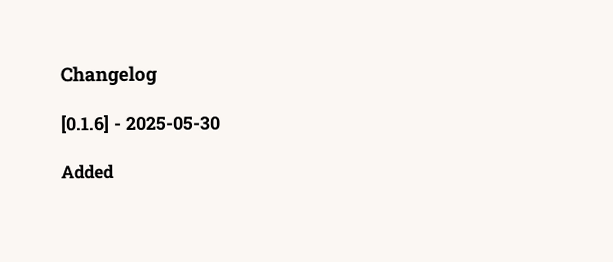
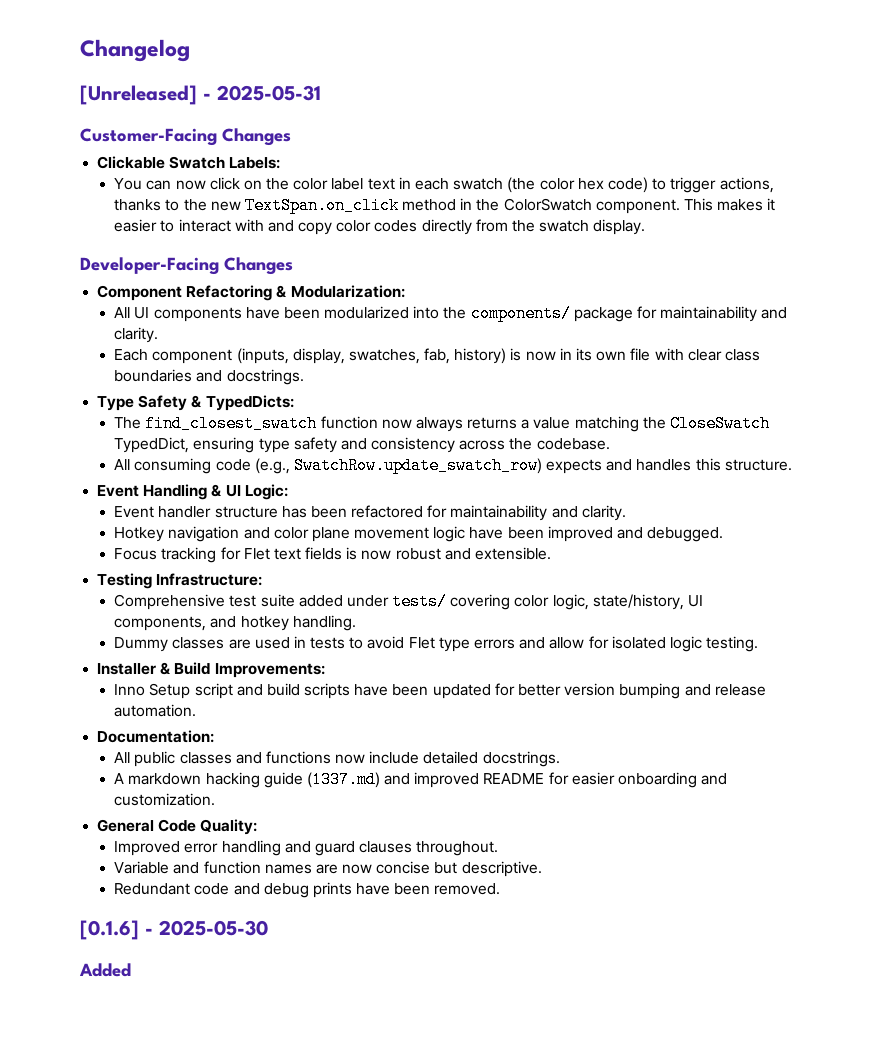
(157, 76) none -> [80,85,321,105] [80,128,291,146] [97,156,281,169] [114,177,774,193] [114,197,776,214] [114,219,646,235] [80,257,293,275] [97,285,405,301] [114,305,788,322] [114,327,159,343] [114,348,760,364] [114,369,304,385] [97,395,294,411] [114,415,771,432] [114,437,610,453] [114,457,792,474] [97,484,288,500] [114,505,626,521] [114,526,724,542] [114,547,552,563] [97,573,263,589] [114,593,704,610] [114,615,356,631] [114,636,759,652] [97,662,325,678] [114,683,766,699] [114,704,197,717] [97,730,215,743] [114,751,560,767] [114,771,728,788] [114,793,216,806] [97,819,258,835] [114,840,499,856] [114,861,542,877] [114,882,501,898] // [Unreleased] - 2025-05-31 // Customer-Facing Changes // Clickable Swatch Labels: // You can now click on the color label text in each swatch (the color hex code) to trigger actions, thanks to the new TextSpan.on_click method in the ColorSwatch component. This makes it easier to interact with and copy color codes directly from the swatch display. // Developer-Facing Changes // Component Refactoring & Modularization: // All UI components have been modularized into the components/ package for maintainability and clarity. // Each component (inputs, display, swatches, fab, history) is now in its own file with clear class boundaries and docstrings. // Type Safety & TypedDicts: // The find_closest_swatch function now always returns a value matching the CloseSwatch TypedDict, ensuring type safety and consistency across the codebase. // All consuming code (e.g., SwatchRow.update_swatch_row) expects and handles this structure. // Event Handling & UI Logic: // Event handler structure has been refactored for maintainability and clarity. // Hotkey navigation and color plane movement logic have been improved and debugged. // Focus tracking for Flet text fields is now robust and extensible. // Testing Infrastructure: // Comprehensive test suite added under tests/ covering color logic, state/history, UI components, and hotkey handling. // Dummy classes are used in tests to avoid Flet type errors and allow for isolated logic testing. // Installer & Build Improvements: // Inno Setup script and build scripts have been updated for better version bumping and release automation. // Documentation: // All public classes and functions now include detailed docstrings. // A markdown hacking guide (1337.md) and improved README for easier onboarding and customization. // General Code Quality: // Improved error handling and guard clauses throughout. // Variable and function names are now concise but descriptive. // Redundant code and debug prints have been removed.

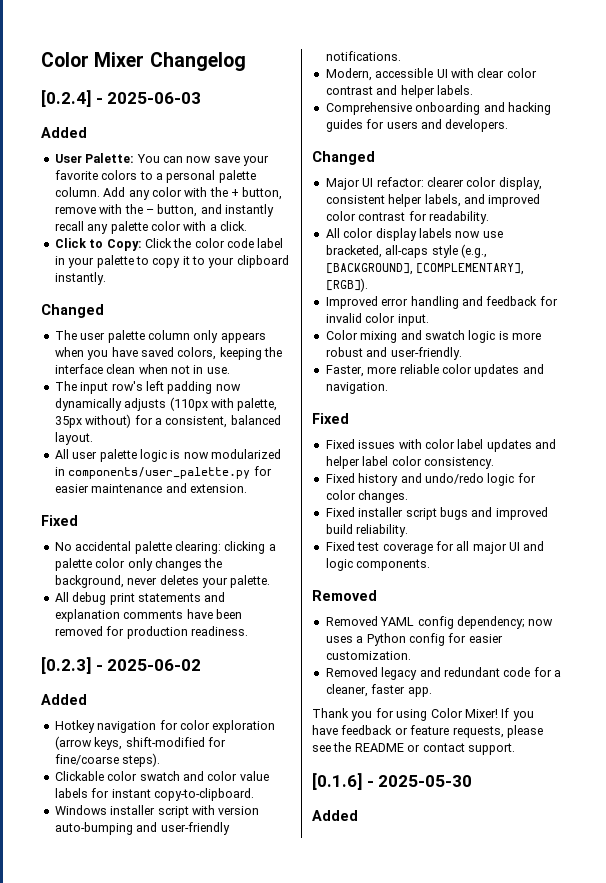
(80, 50) none -> [41,52,145,67] Color Mixer
[80,85,321,105] [80,128,291,146] [97,156,281,169] [114,177,774,193] [114,197,776,214] [114,219,646,235] [80,257,293,275] [97,285,405,301] [114,305,788,322] [114,327,159,343] [114,348,760,364] [114,369,304,385] [97,395,294,411] [114,415,771,432] [114,437,610,453] [114,457,792,474] [97,484,288,500] [114,505,626,521] [114,526,724,542] [114,547,552,563] [97,573,263,589] [114,593,704,610] [114,615,356,631] [114,636,759,652] [97,662,325,678] [114,683,766,699] [114,704,197,717] [97,730,215,743] [114,751,560,767] [114,771,728,788] [114,793,216,806] [97,819,258,835] [114,840,499,856] [114,861,542,877] [114,882,501,898] [Unreleased] - 2025-05-31 // Customer-Facing Changes // Clickable Swatch Labels: // You can now click on the color label text in each swatch (the color hex code) to trigger actions, thanks to the new TextSpan.on_click method in the ColorSwatch component. This makes it easier to interact with and copy color codes directly from the swatch display. // Developer-Facing Changes // Component Refactoring & Modularization: // All UI components have been modularized into the components/ package for maintainability and clarity. // Each component (inputs, display, swatches, fab, history) is now in its own file with clear class boundaries and docstrings. // Type Safety & TypedDicts: // The find_closest_swatch function now always returns a value matching the CloseSwatch TypedDict, ensuring type safety and consistency across the codebase. // All consuming code (e.g., SwatchRow.update_swatch_row) expects and handles this structure. // Event Handling & UI Logic: // Event handler structure has been refactored for maintainability and clarity. // Hotkey navigation and color plane movement logic have been improved and debugged. // Focus tracking for Flet text fields is now robust and extensible. // Testing Infrastructure: // Comprehensive test suite added under tests/ covering color logic, state/history, UI components, and hotkey handling. // Dummy classes are used in tests to avoid Flet type errors and allow for isolated logic testing. // Installer & Build Improvements: // Inno Setup script and build scripts have been updated for better version bumping and release automation. // Documentation: // All public classes and functions now include detailed docstrings. // A markdown hacking guide (1337.md) and improved README for easier onboarding and customization. // General Code Quality: // Improved error handling and guard clauses throughout. // Variable and function names are now concise but descriptive. // Redundant code and debug prints have been removed. -> [41,90,202,107] [41,127,87,138] [54,153,269,166] [54,170,256,183] [54,187,283,200] [54,204,274,217] [54,221,247,234] [54,238,284,251] [54,255,289,268] [54,272,106,285] [41,304,104,318] [54,330,266,343] [54,347,282,360] [54,364,230,374] [54,381,241,394] [54,397,278,411] [54,414,281,428] [54,432,93,445] [54,449,281,462] [54,466,272,479] [54,483,247,493] [41,515,78,526] [54,541,276,554] [54,558,223,571] [54,575,271,588] [54,592,226,605] [54,609,242,622] [54,626,248,639] [41,657,202,674] [41,694,87,705] [54,720,276,733] [54,736,226,750] [54,753,161,767] [54,771,269,781] [54,788,254,801] [54,805,260,818] [54,822,230,835] [325,51,401,61] [325,68,537,81] [325,85,473,98] [325,102,551,115] [325,119,509,132] [312,151,375,165] [325,177,542,190] [325,194,541,207] [325,211,489,224] [325,228,503,241] [325,244,487,258] [325,263,525,275] [325,278,368,292] [325,296,558,309] [325,313,429,326] [325,330,541,343] [325,347,462,360] [325,364,544,377] [325,382,388,394] [312,413,349,424] [325,439,556,452] [325,456,494,469] [325,473,536,486] [325,490,409,503] [325,507,548,520] [325,524,409,537] [325,541,545,554] [325,558,431,571] [312,590,377,601] [325,616,554,629] [325,633,503,646] [325,651,411,660] [325,667,561,680] [325,684,432,697] [312,708,534,721] [312,725,543,738] [312,742,515,755] [0.2.4] - 2025-06-03 // Added // User Palette: You can now save your favorite colors to a personal palette column. Add any color with the + button, remove with the – button, and instantly recall any palette color with a click. // Click to Copy: Click the color code label in your palette to copy it to your clipboard instantly. // Changed // The user palette column only appears when you have saved colors, keeping the interface clean when not in use. // The input row's left padding now dynamically adjusts (110px with palette, 35px without) for a consistent, balanced layout. // All user palette logic is now modularized in components/user_palette.py for easier maintenance and extension. // Fixed // No accidental palette clearing: clicking a palette color only changes the background, never deletes your palette. // All debug print statements and explanation comments have been removed for production readiness. // [0.2.3] - 2025-06-02 // Added // Hotkey navigation for color exploration (arrow keys, shift-modified for fine/coarse steps). // Clickable color swatch and color value labels for instant copy-to-clipboard. // Windows installer script with version auto-bumping and user-friendly notifications. // Modern, accessible UI with clear color contrast and helper labels. // Comprehensive onboarding and hacking guides for users and developers. // Changed // Major UI refactor: clearer color display, consistent helper labels, and improved color contrast for readability. // All color display labels now use bracketed, all-caps style (e.g., [BACKGROUND], [COMPLEMENTARY], [RGB]). // Improved error handling and feedback for invalid color input. // Color mixing and swatch logic is more robust and user-friendly. // Faster, more reliable color updates and navigation. // Fixed // Fixed issues with color label updates and helper label color consistency. // Fixed history and undo/redo logic for color changes. // Fixed installer script bugs and improved build reliability. // Fixed test coverage for all major UI and logic components. // Removed // Removed YAML config dependency; now uses a Python config for easier customization. // Removed legacy and redundant code for a cleaner, faster app. // Thank you for using Color Mixer! If you have feedback or feature requests, please see the README or contact support.

